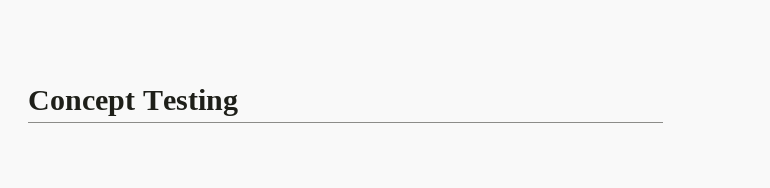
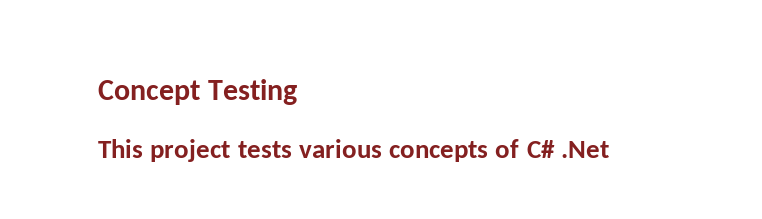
(239, 102) none -> [98,139,610,162] // This project tests various concepts of C# .Net

